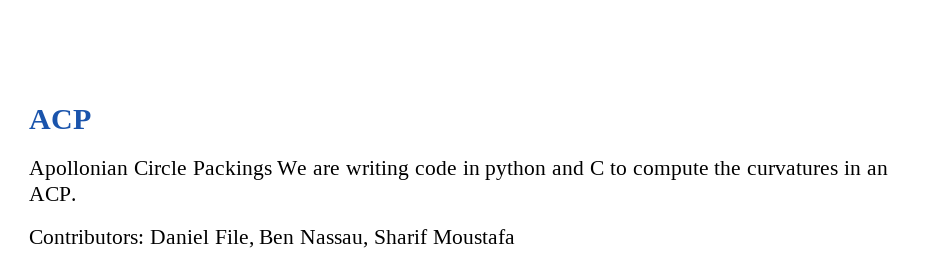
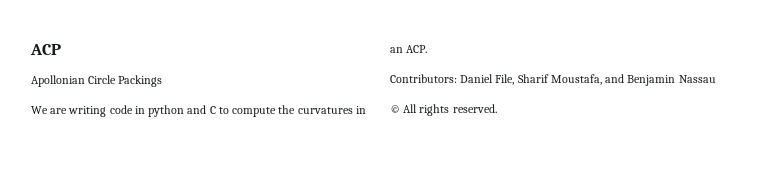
(272, 170) none -> (163, 81) //
[259,229,515,248] Ben Nassau, Sharif Moustafa -> [517,74,716,86] [390,104,497,116] Sharif Moustafa, and Benjamin Nassau // © All rights reserved.

